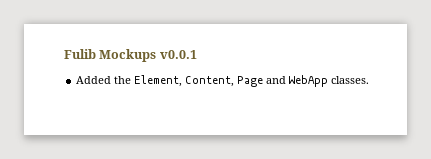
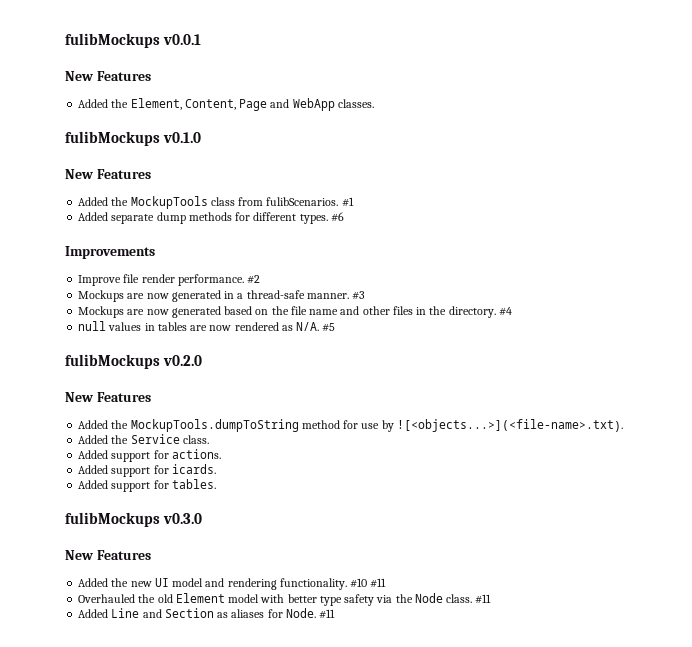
[64,49,157,62] Fulib Mockups -> [65,33,160,48] fulibMockups
(197, 54) none -> [65,71,151,81] // New Features
(370, 80) none -> [65,131,202,146] [65,169,151,179] [78,196,354,209] [78,212,344,224] [65,246,155,259] [78,274,261,286] [78,290,366,302] [78,306,512,318] [78,321,336,332] [65,354,203,369] [65,392,151,402] [78,419,623,432] [78,434,209,444] [78,449,221,462] [78,464,216,477] [78,479,216,492] [65,512,203,527] [65,550,151,560] [78,578,387,590] [78,593,492,606] [78,608,336,619] // fulibMockups v0.1.0 // New Features // Added the MockupTools class from fulibScenarios. #1 // Added separate dump methods for different types. #6 // Improvements // Improve file render performance. #2 // Mockups are now generated in a thread-safe manner. #3 // Mockups are now generated based on the file name and other files in the directory. #4 // null values in tables are now rendered as N/A. #5 // fulibMockups v0.2.0 // New Features // Added the MockupTools.dumpToString method for use by ![<objects...>](<file-name>.txt). // Added the Service class. // Added support for actions. // Added support for icards. // Added support for tables. // fulibMockups v0.3.0 // New Features // Added the new UI model and rendering functionality. #10 #11 // Overhauled the old Element model with better type safety via the Node class. #11 // Added Line and Section as aliases for Node. #11

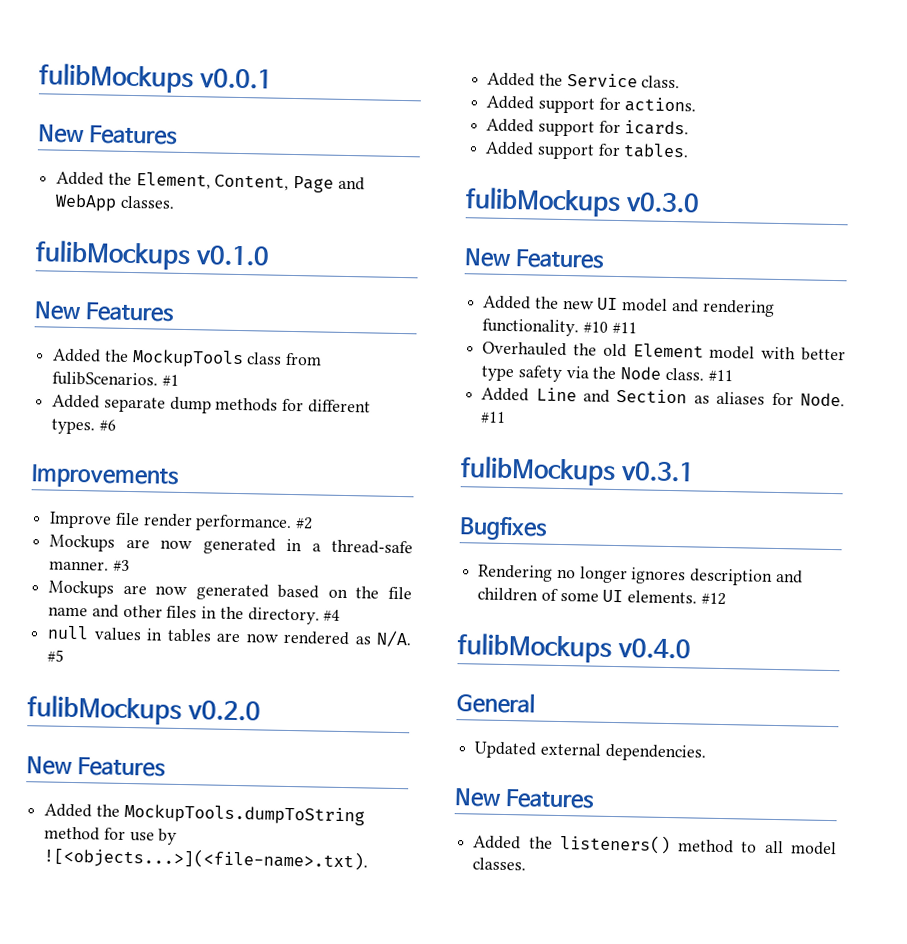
(336, 614) none -> [460,456,695,486] [459,516,548,541] [477,564,803,586] [477,587,726,606] [457,633,691,663] [456,692,535,714] [474,741,706,762] [454,788,595,809] [473,834,837,856] [472,857,527,871] // fulibMockups v0.3.1 // Bugfixes // Rendering no longer ignores description and children of some UI elements. #12 // fulibMockups v0.4.0 // General // Updated external dependencies. // New Features // Added the listeners() method to all model classes.

